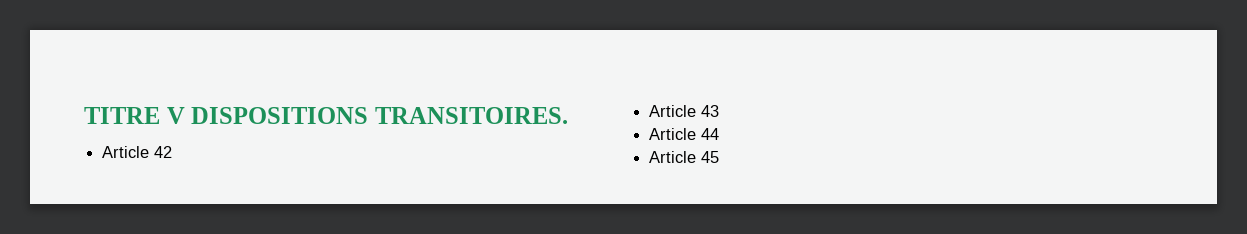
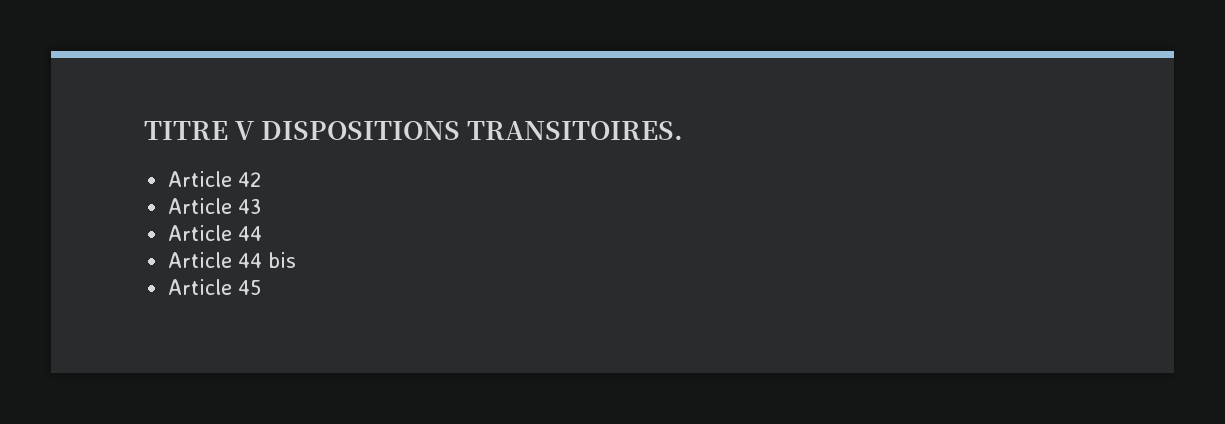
(720, 134) none -> [168,252,297,268] // Article 44 bis

